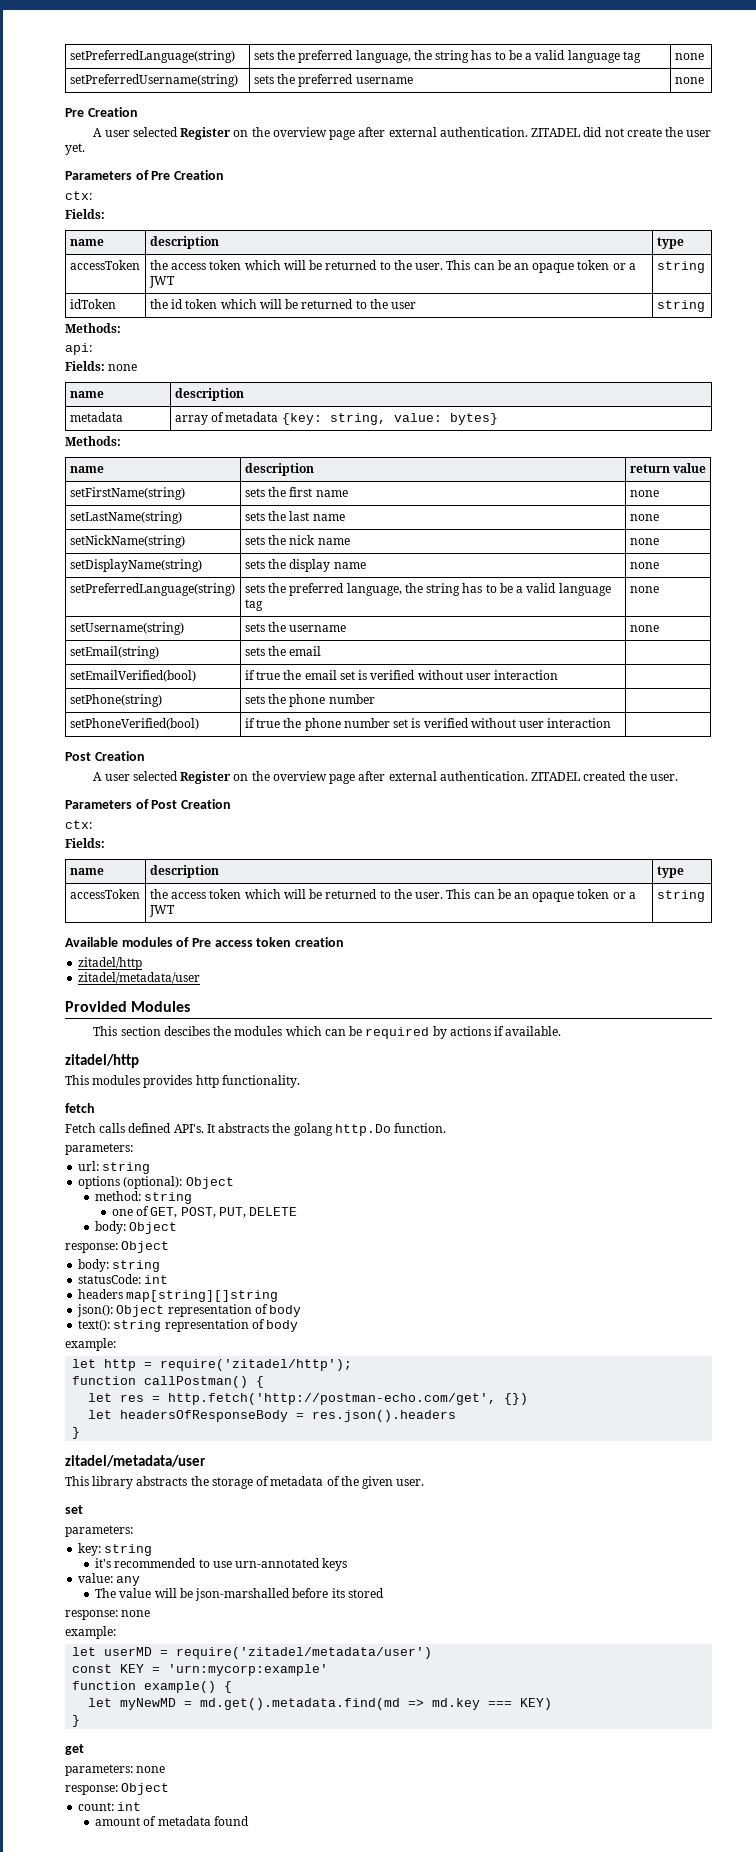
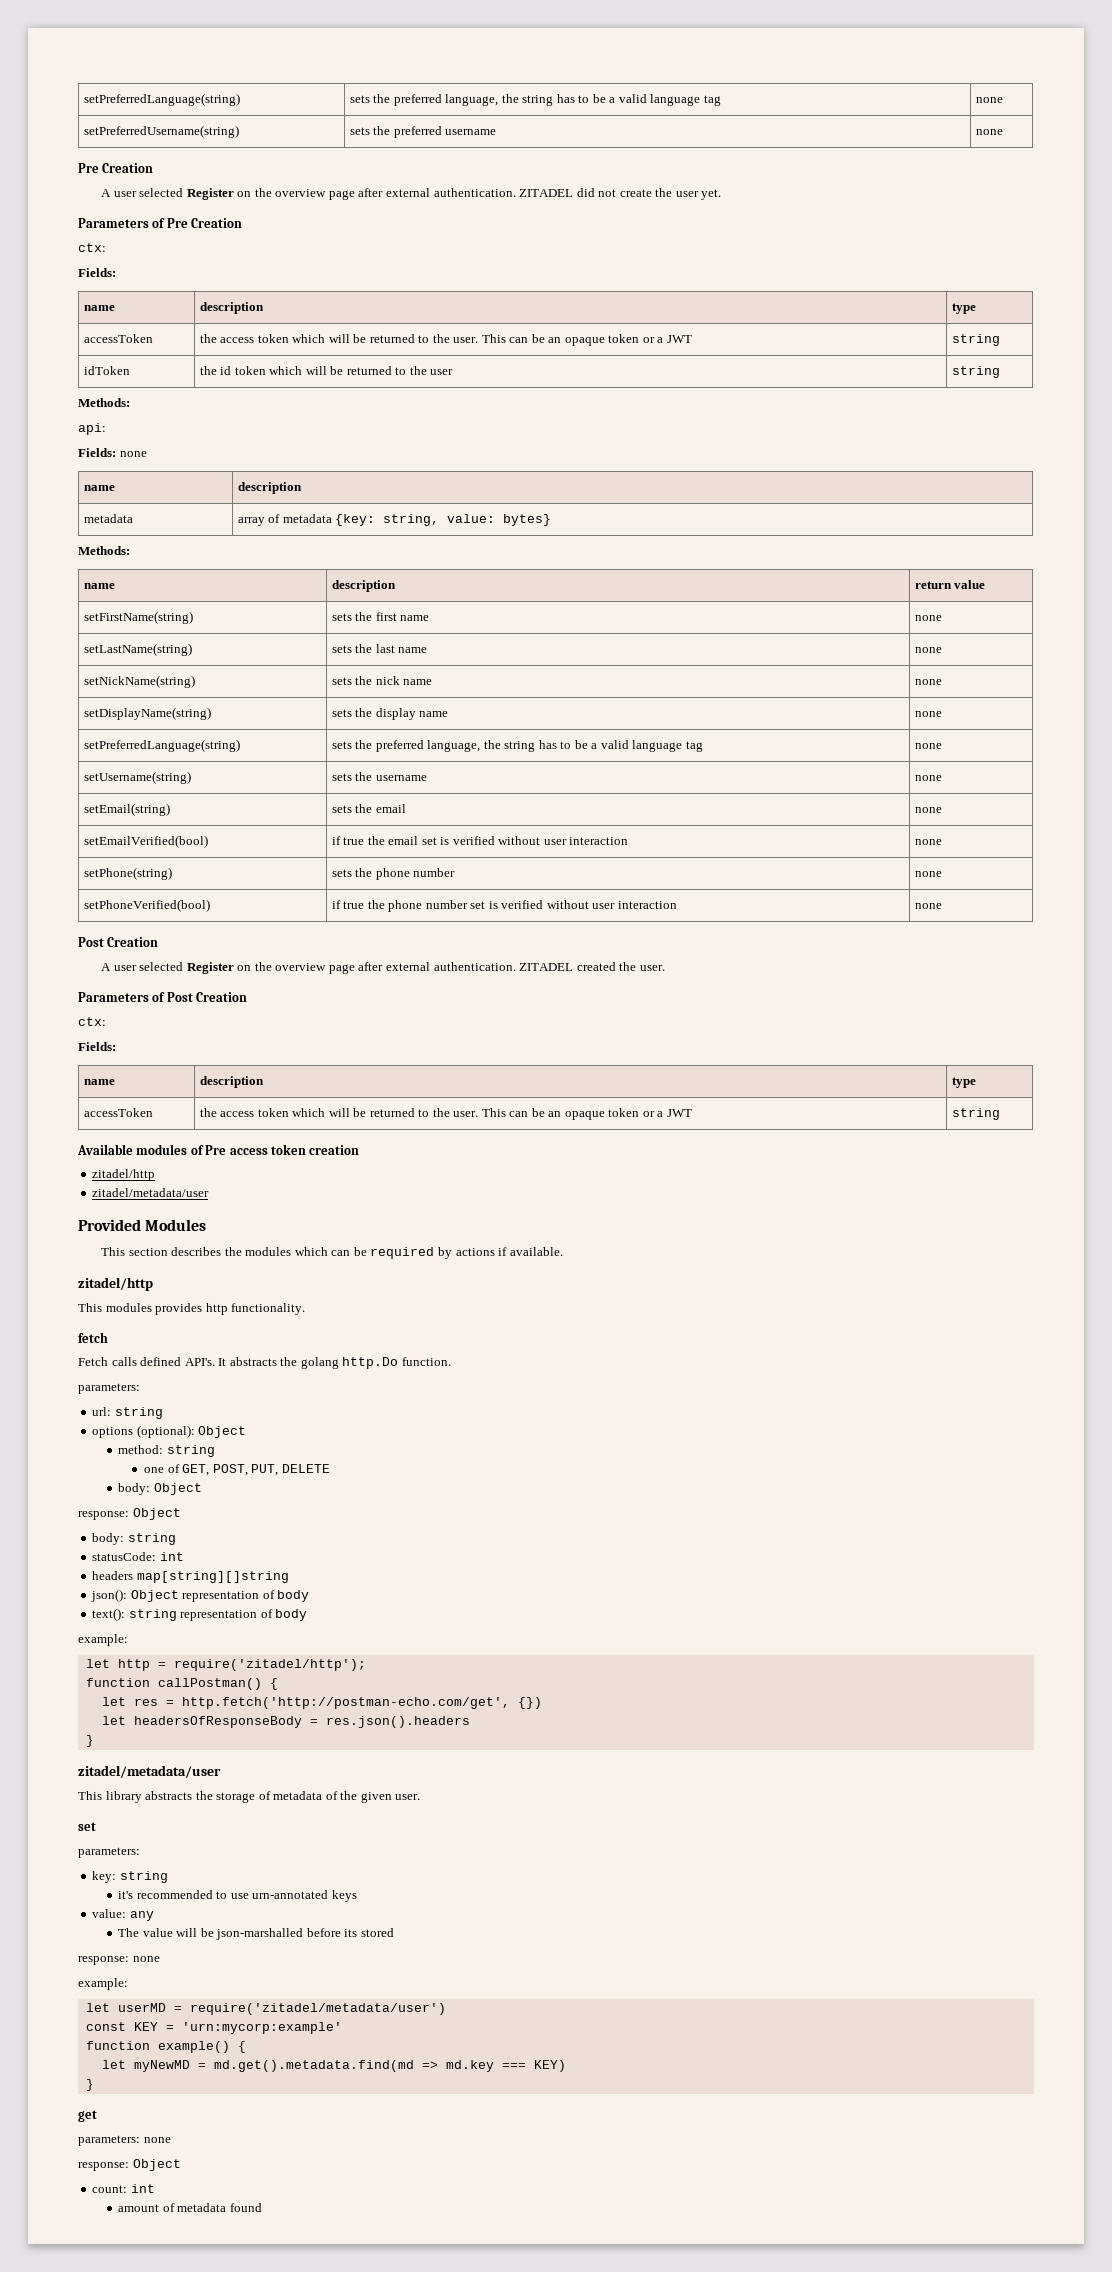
(322, 651) | -> [914,807,942,813] | none
(559, 675) | -> [914,839,942,845] | none
(375, 699) | -> [914,871,942,877] | none
(612, 723) | -> [914,903,942,909] | none
[163,1026,210,1036] descibes -> [171,1247,222,1256] describes

